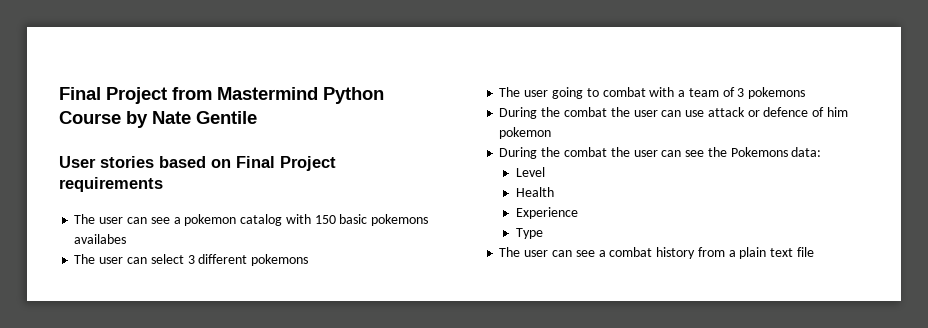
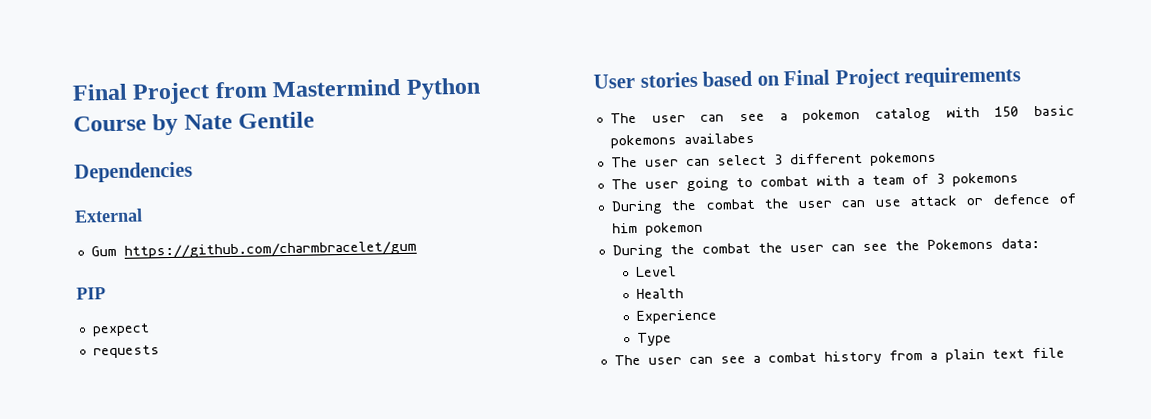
(257, 117) none -> [74,161,193,183] [74,208,143,223] [90,240,417,259] [76,287,106,300] [91,323,150,337] [92,345,160,359] // Dependencies // External // Gum https://github.com/charmbracelet/gum // PIP // pexpect // requests

